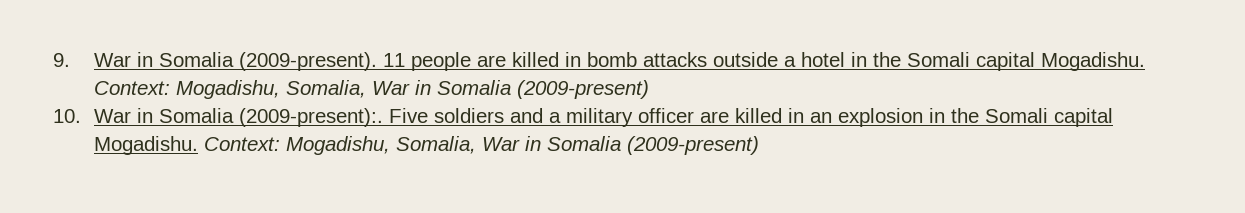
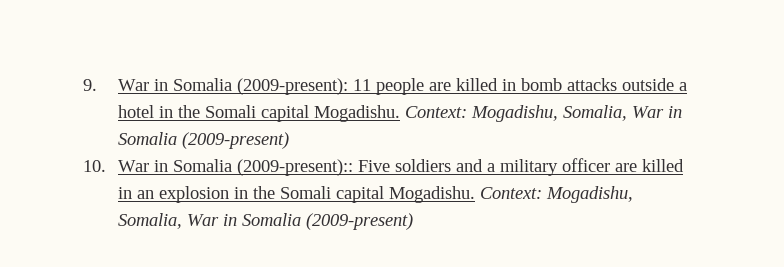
[238,52,377,71] (2009-present). -> [237,78,349,95] (2009-present):
[238,108,383,127] (2009-present):. -> [237,159,354,176] (2009-present)::

